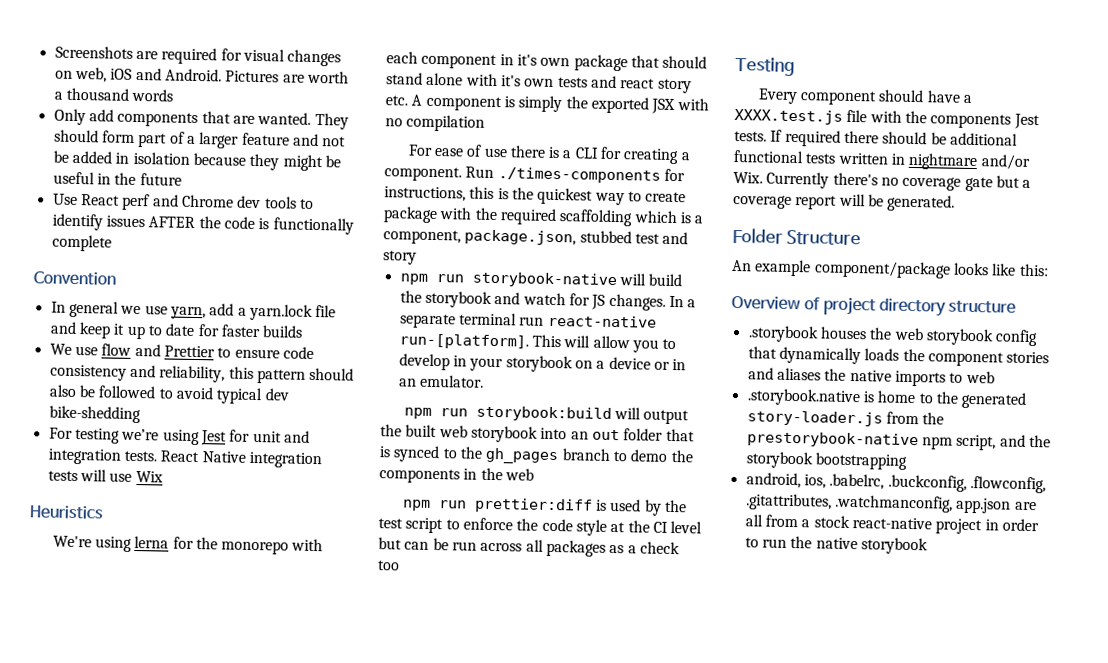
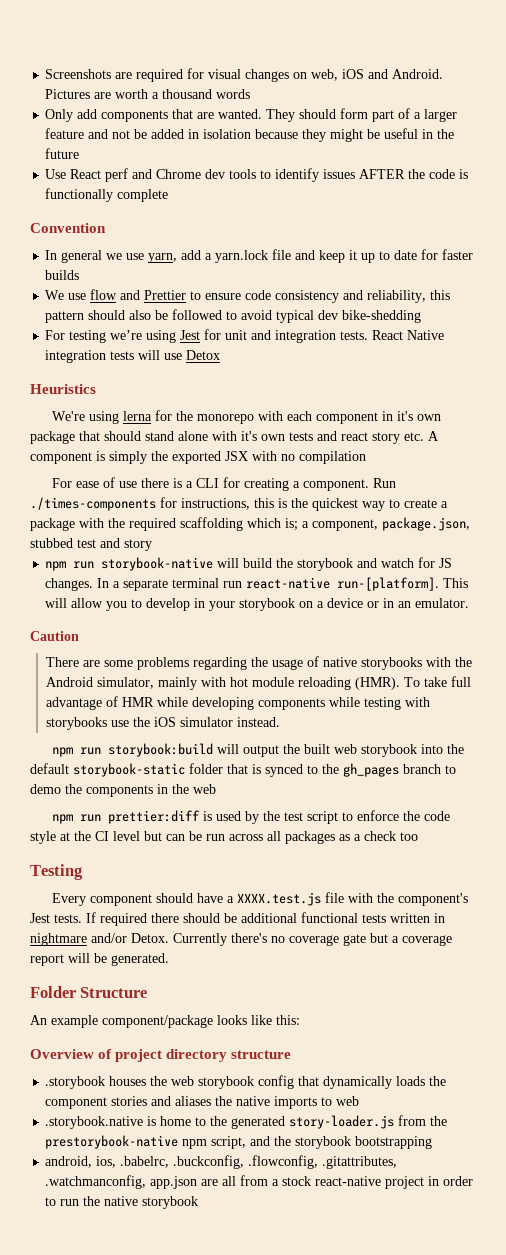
[135,471,163,483] Wix -> [186,350,221,360] Detox
(687, 197) none -> [441,501,448,508] a
[679,212,692,224] is -> [285,518,298,531] is;
(484, 381) none -> [30,631,79,641] [45,656,472,670] [45,676,471,690] [45,696,430,710] [45,717,280,730] // Caution // There are some problems regarding the usage of native storybooks with the Android simulator, mainly with hot module reloading (HMR). To take full advantage of HMR while developing components while testing with storybooks use the iOS simulator instead.
[570,429,620,441] an out -> [446,744,464,754] [30,763,185,777] the default storybook-static
[930,113,1012,129] components -> [397,893,468,906] component's
[733,171,763,184] Wix. -> [131,933,169,943] Detox.

